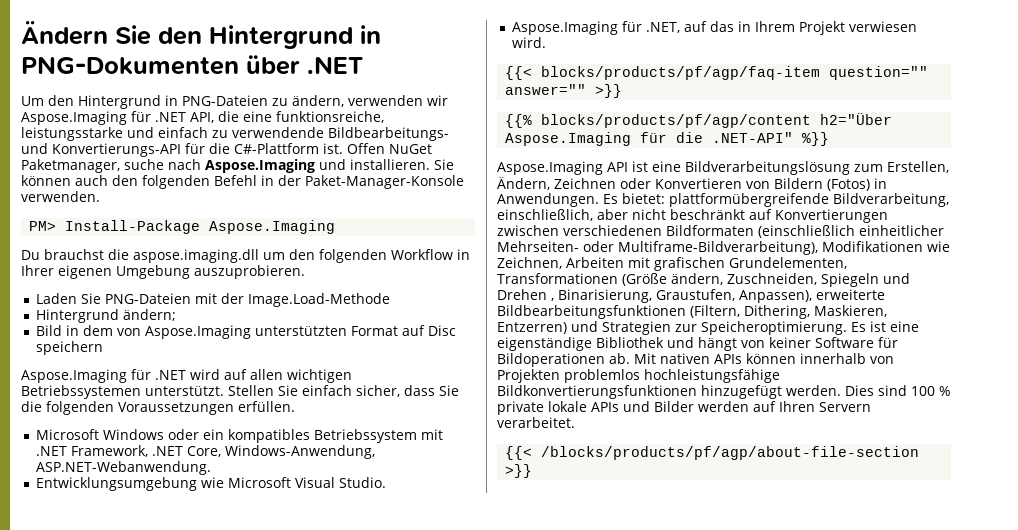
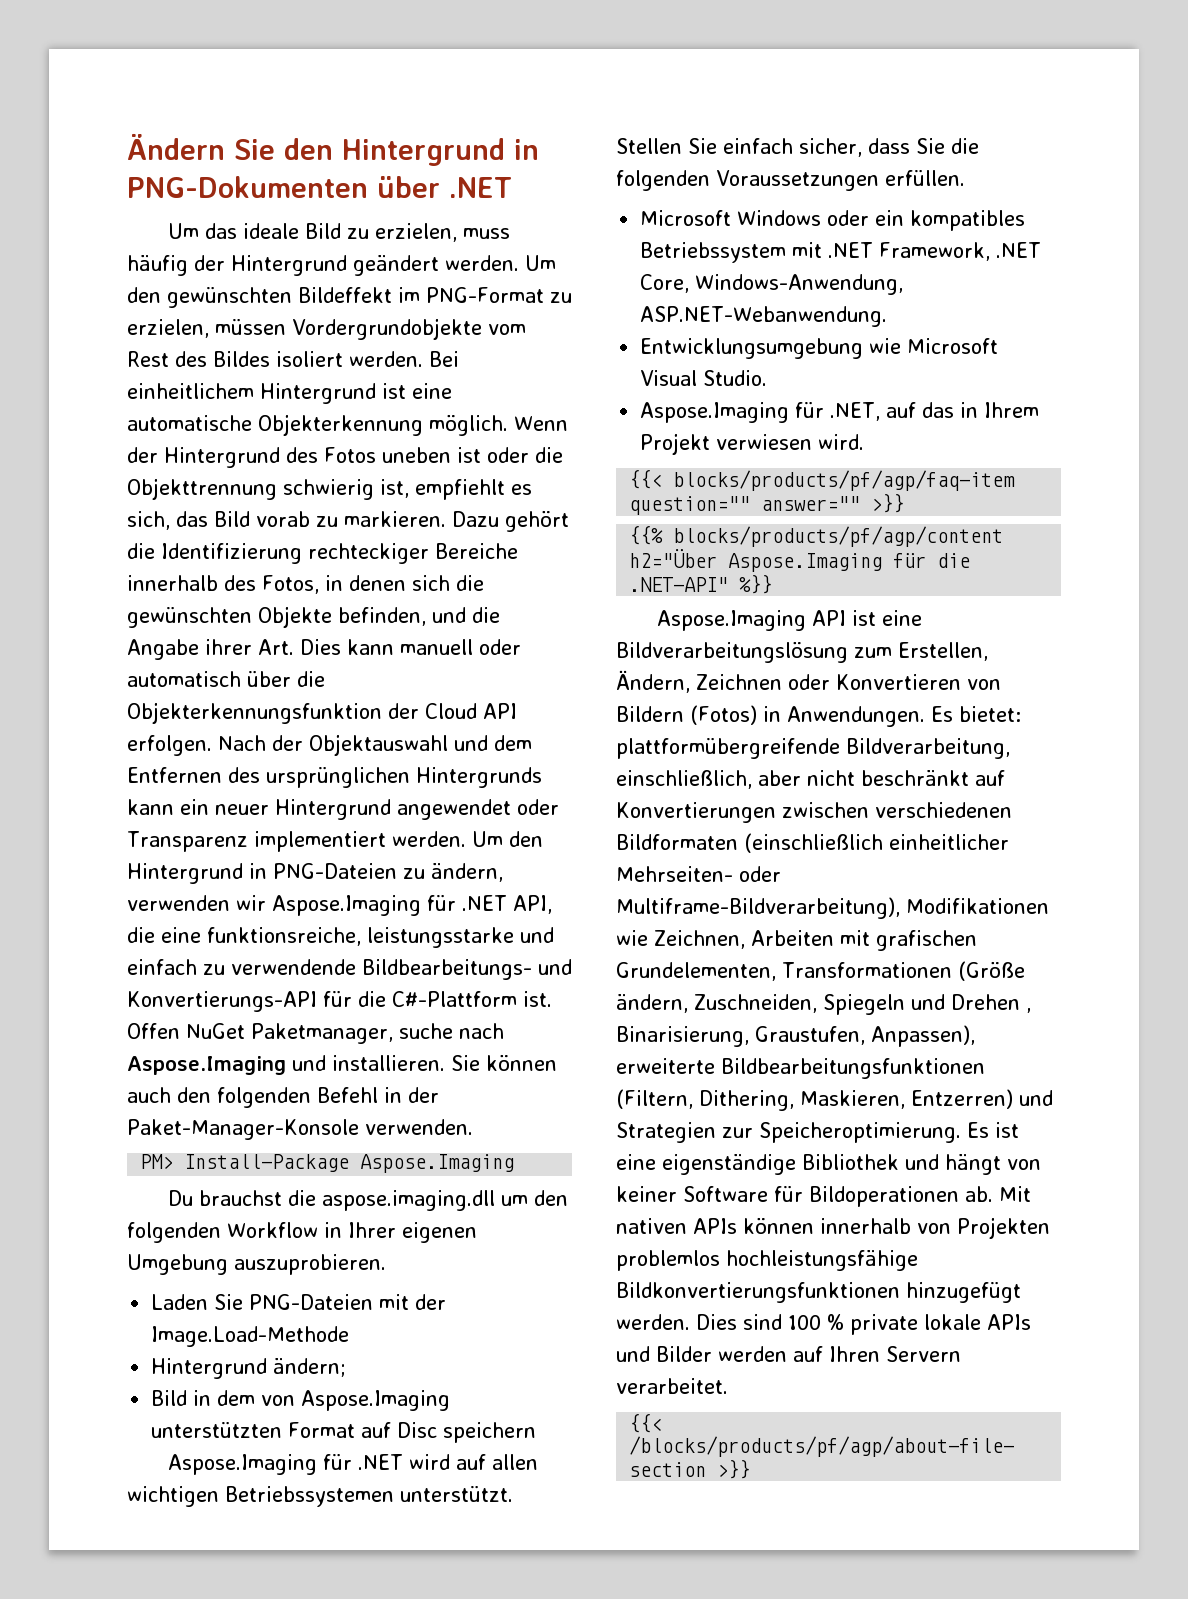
(44, 101) none -> [205,223,511,242] [127,255,556,276] [127,287,572,308] [127,318,526,340] [127,351,459,367] [127,383,452,404] [127,414,568,436] [127,447,563,468] [127,478,532,500] [127,510,569,532] [127,543,518,564] [127,575,484,594] [127,606,500,628] [127,639,521,660] [127,671,325,687] [127,702,517,724] [127,734,532,756] [127,767,542,788] [127,799,559,820] [127,831,503,852] das ideale Bild zu erzielen, muss häufig der Hintergrund geändert werden. Um den gewünschten Bildeffekt im PNG-Format zu erzielen, müssen Vordergrundobjekte vom Rest des Bildes isoliert werden. Bei einheitlichem Hintergrund ist eine automatische Objekterkennung möglich. Wenn der Hintergrund des Fotos uneben ist oder die Objekttrennung schwierig ist, empfiehlt es sich, das Bild vorab zu markieren. Dazu gehört die Identifizierung rechteckiger Bereiche innerhalb des Fotos, in denen sich die gewünschten Objekte befinden, und die Angabe ihrer Art. Dies kann manuell oder automatisch über die Objekterkennungsfunktion der Cloud API erfolgen. Nach der Objektauswahl und dem Entfernen des ursprünglichen Hintergrunds kann ein neuer Hintergrund angewendet oder Transparenz implementiert werden. Um

